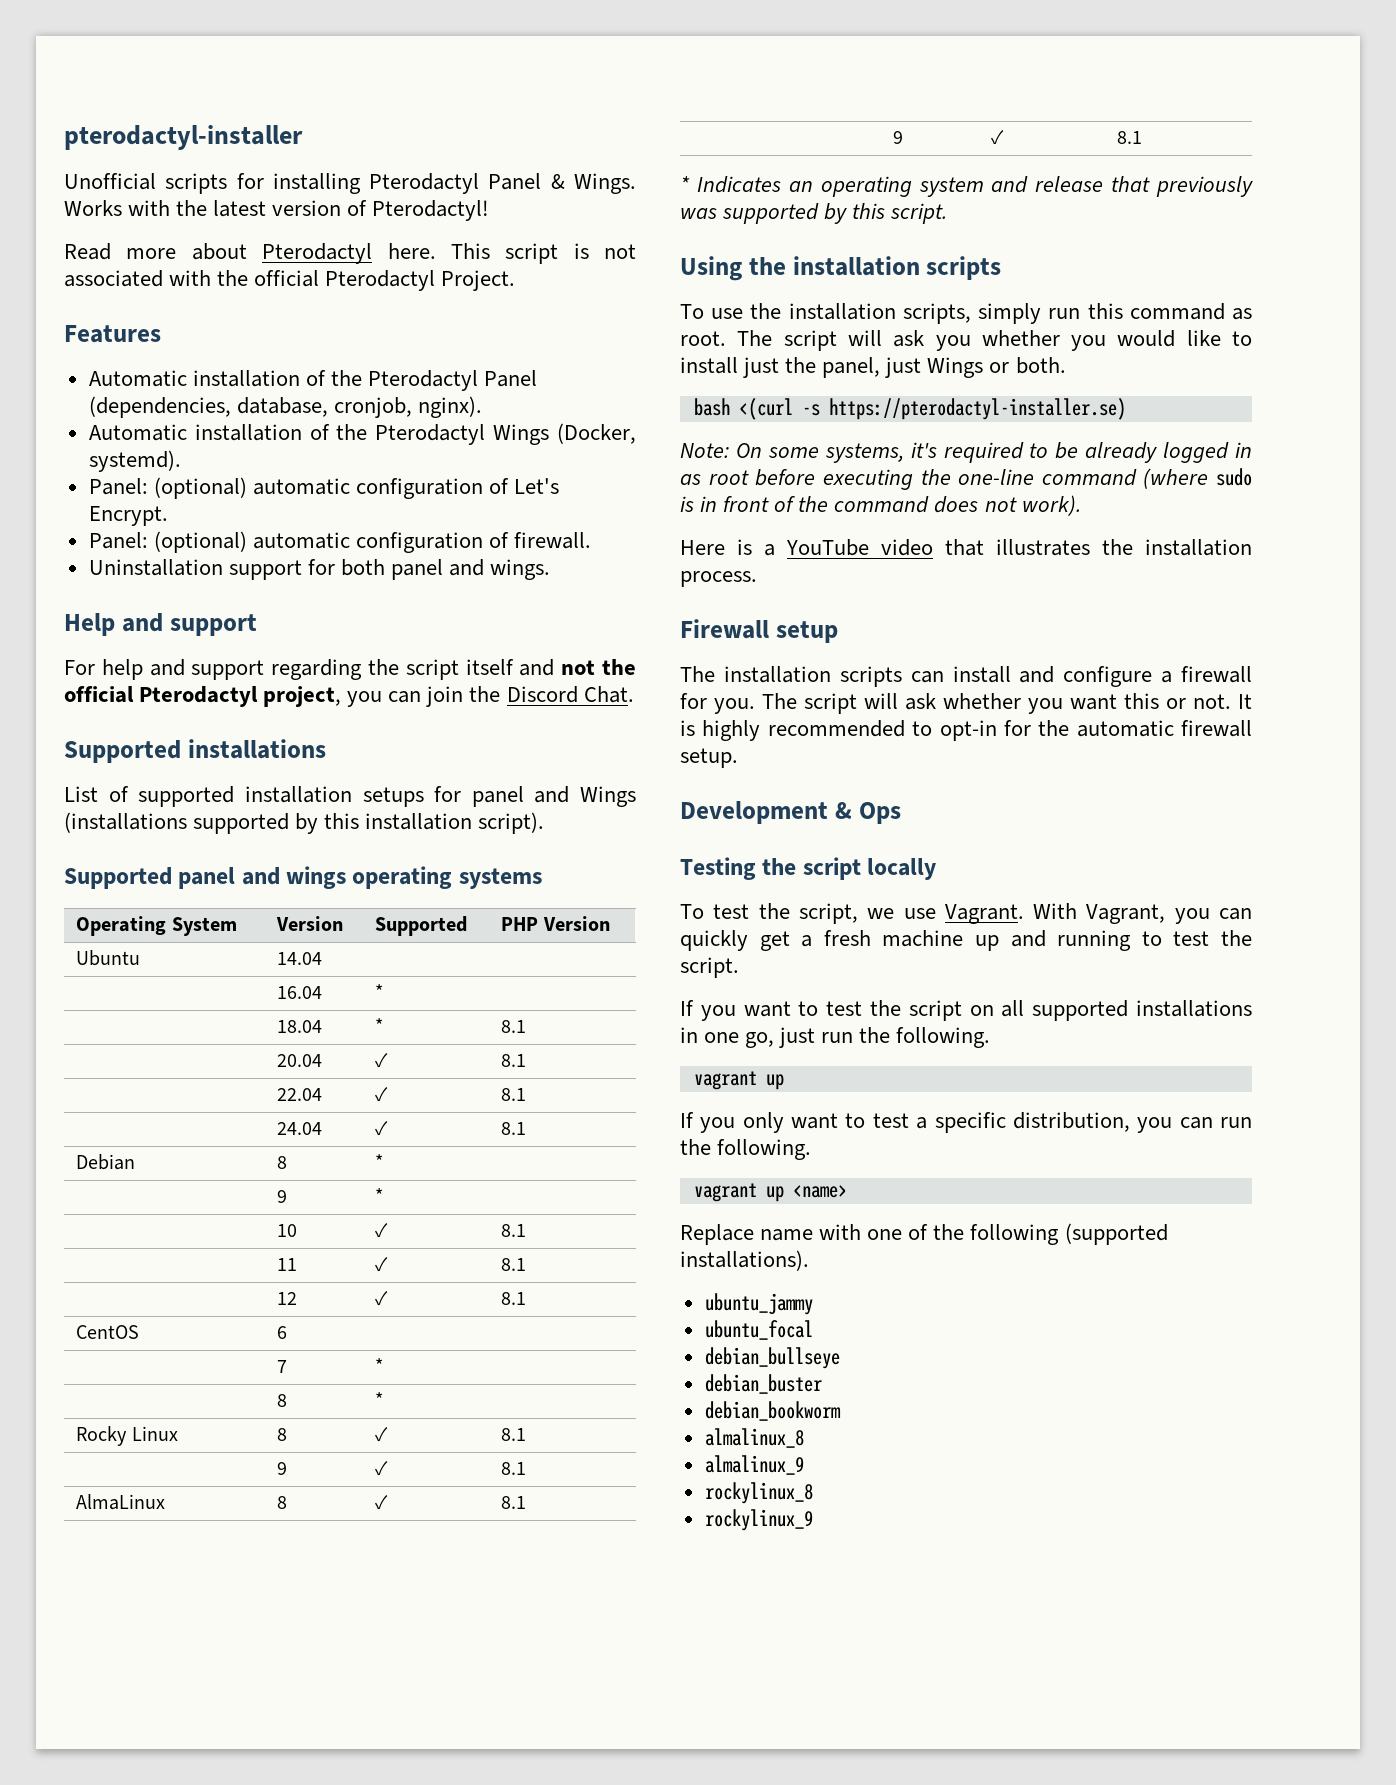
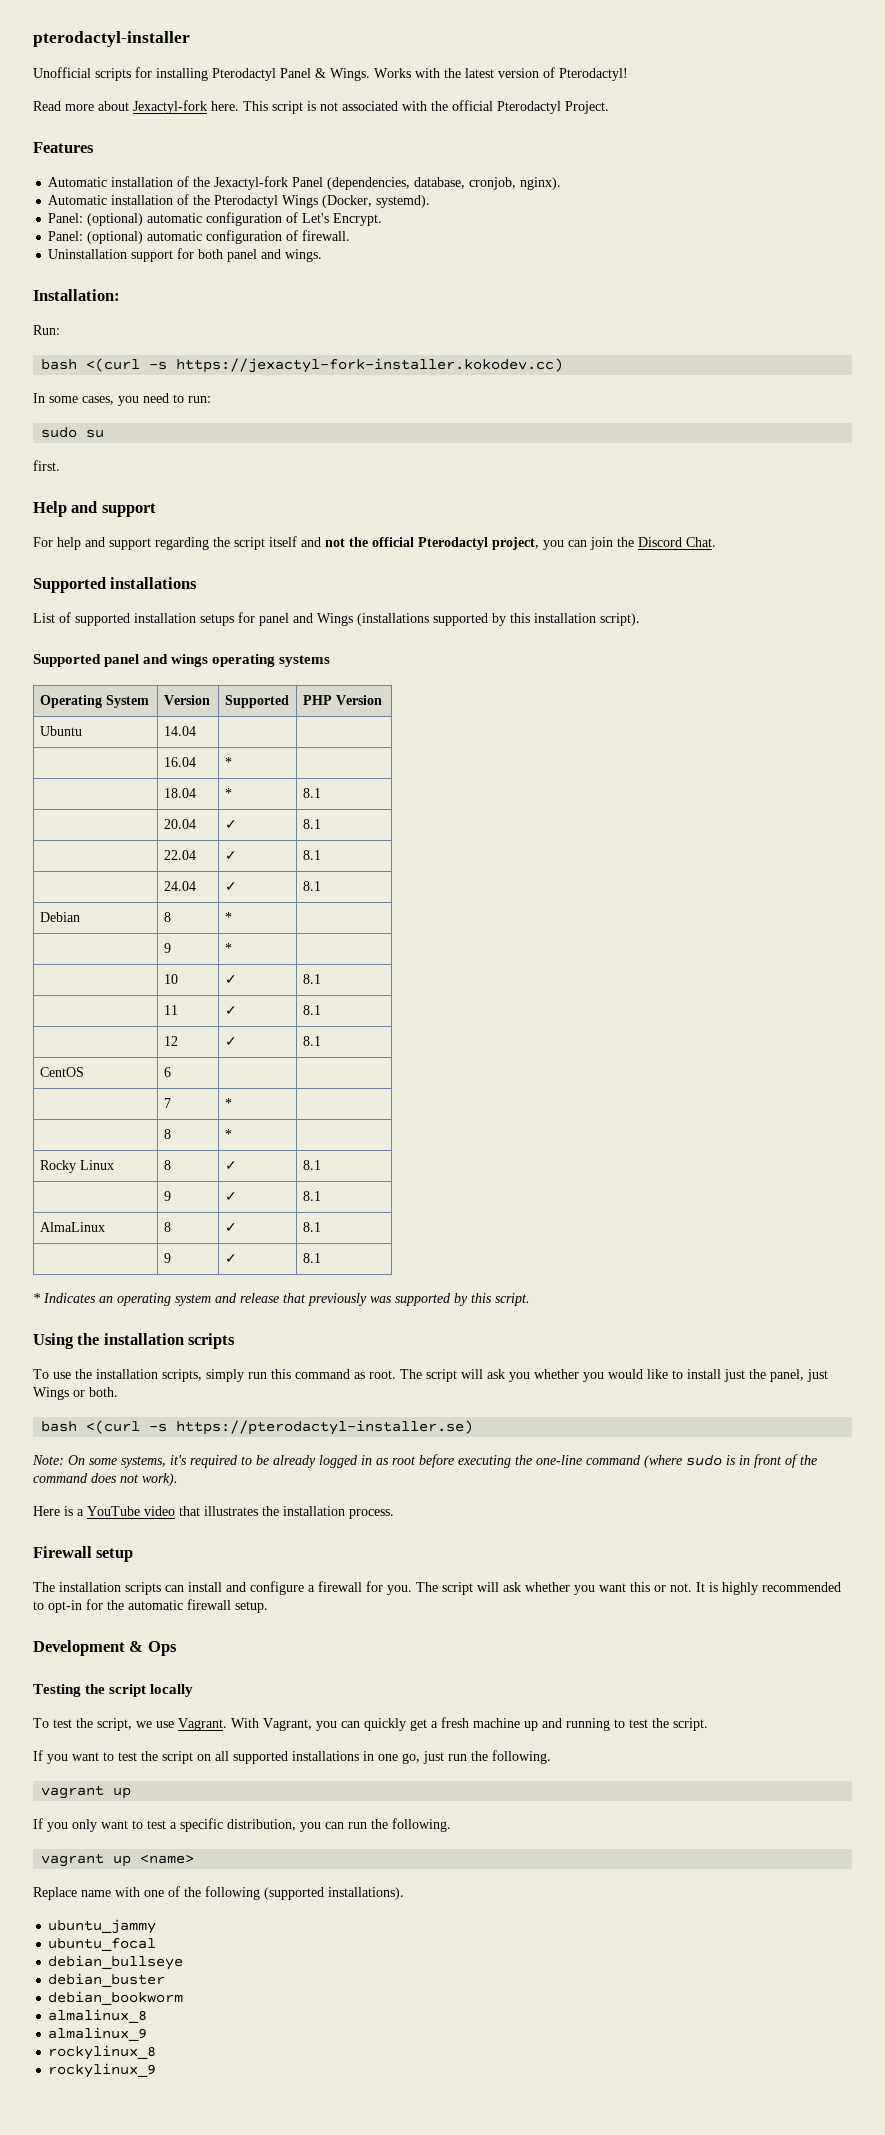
[262,243,373,264] Pterodactyl -> [133,100,207,114] Jexactyl-fork
[368,370,479,391] Pterodactyl -> [214,176,289,190] Jexactyl-fork
(551, 569) none -> [33,289,120,301] [33,325,60,335] [41,358,564,373] [33,393,211,406] [41,427,105,438] [33,460,60,471] // Installation: // Run: // bash <(curl -s https://jexactyl-fork-installer.kokodev.cc) // In some cases, you need to run: // sudo su // first.

